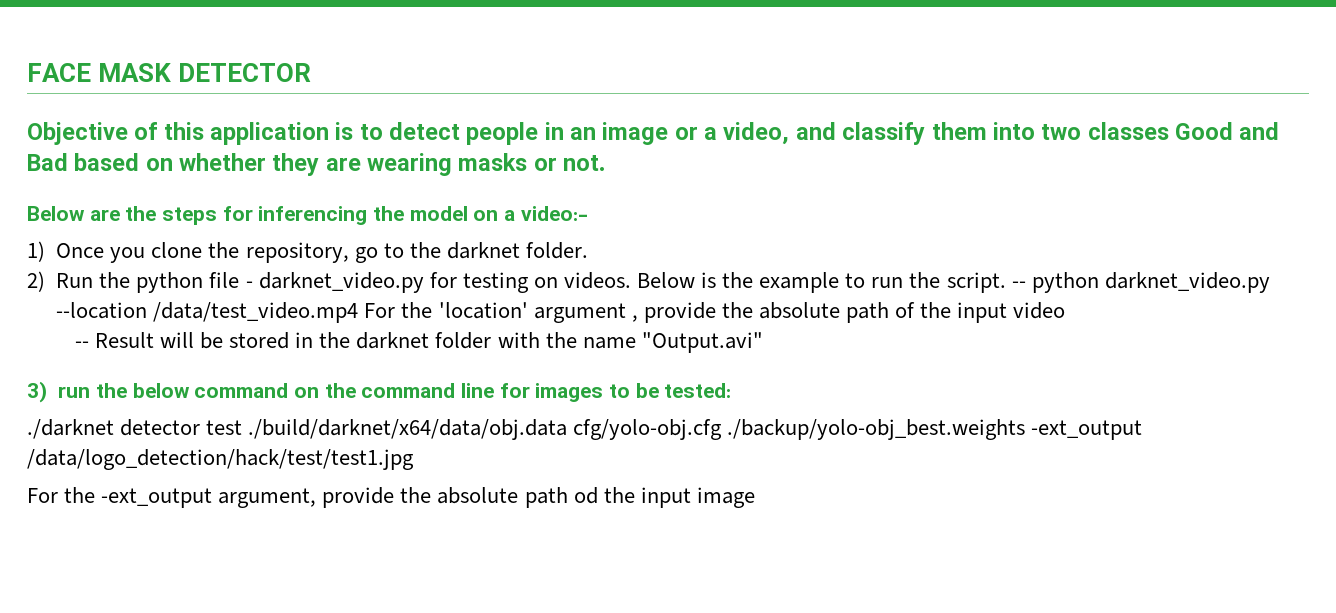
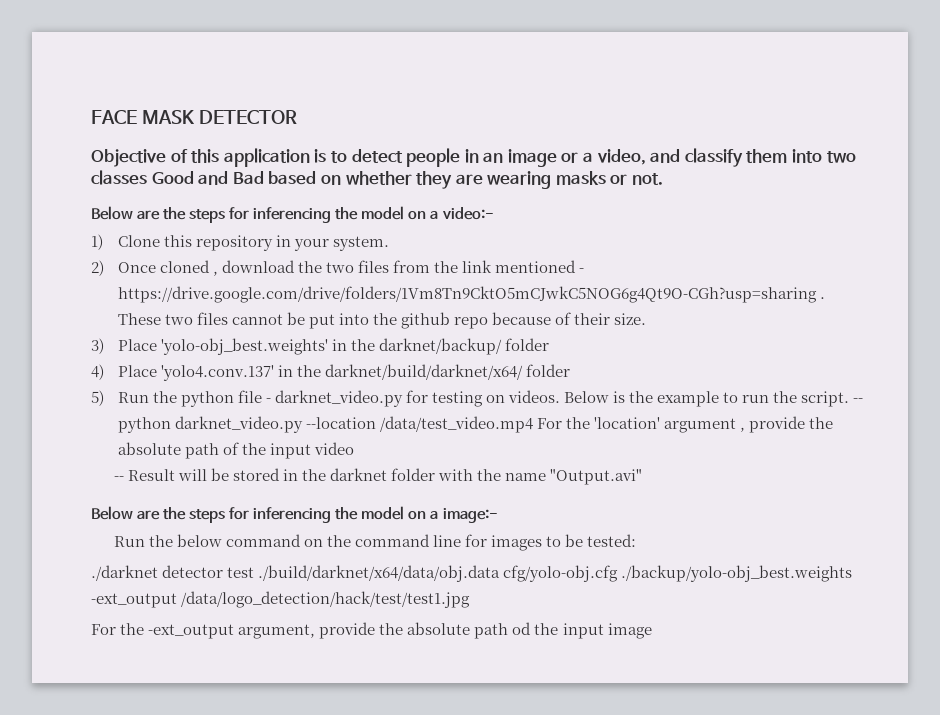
[56,242,588,263] [27,271,45,292] Once you clone the repository, go to the darknet folder. // 2) -> [117,235,389,251] [91,260,585,276] [117,286,825,303] [117,312,647,329] [91,338,549,355] [91,364,570,381] [91,390,104,406] Clone this repository in your system. // 2) Once cloned , download the two files from the link mentioned - https://drive.google.com/drive/folders/1Vm8Tn9CktO5mCJwkC5NOG6g4Qt9O-CGh?usp=sharing . These two files cannot be put into the github repo because of their size. // 3) Place 'yolo-obj_best.weights' in the darknet/backup/ folder // 4) Place 'yolo4.conv.137' in the darknet/build/darknet/x64/ folder // 5)
[27,381,91,403] 3) run -> [91,506,498,523] [113,536,145,547] Below are the steps for inferencing the model on a image:- // Run

